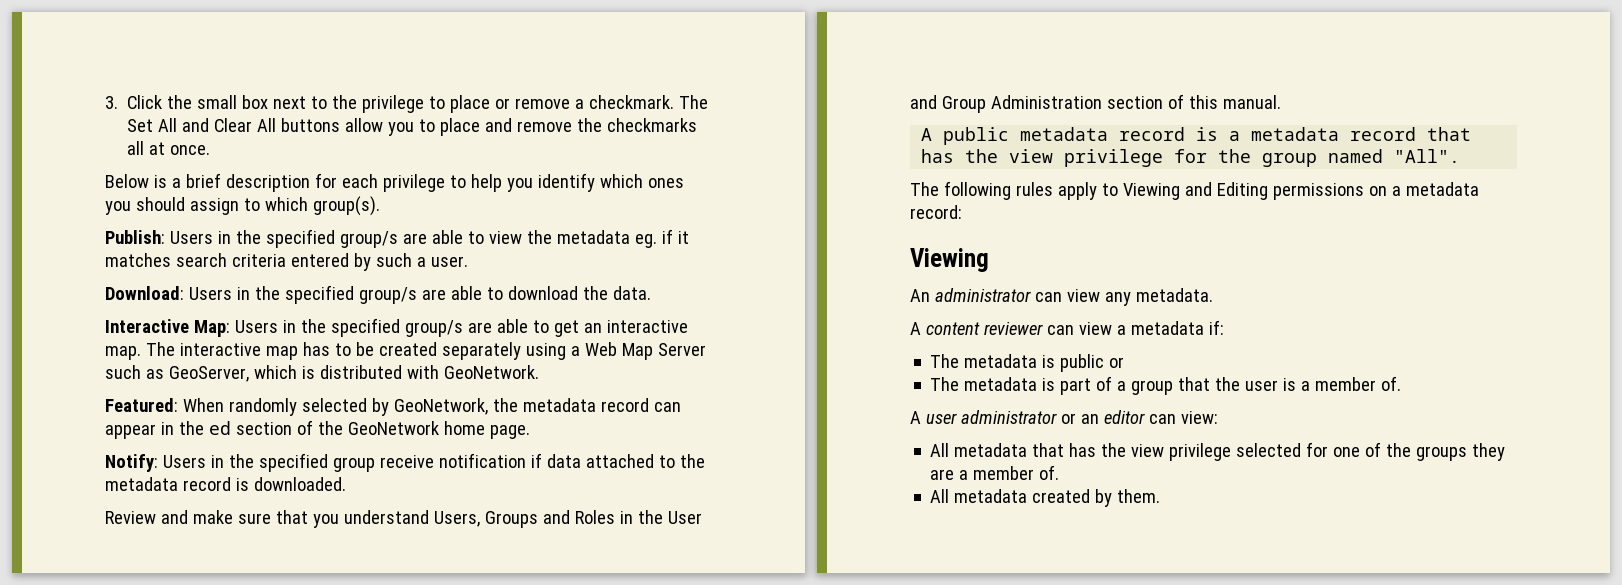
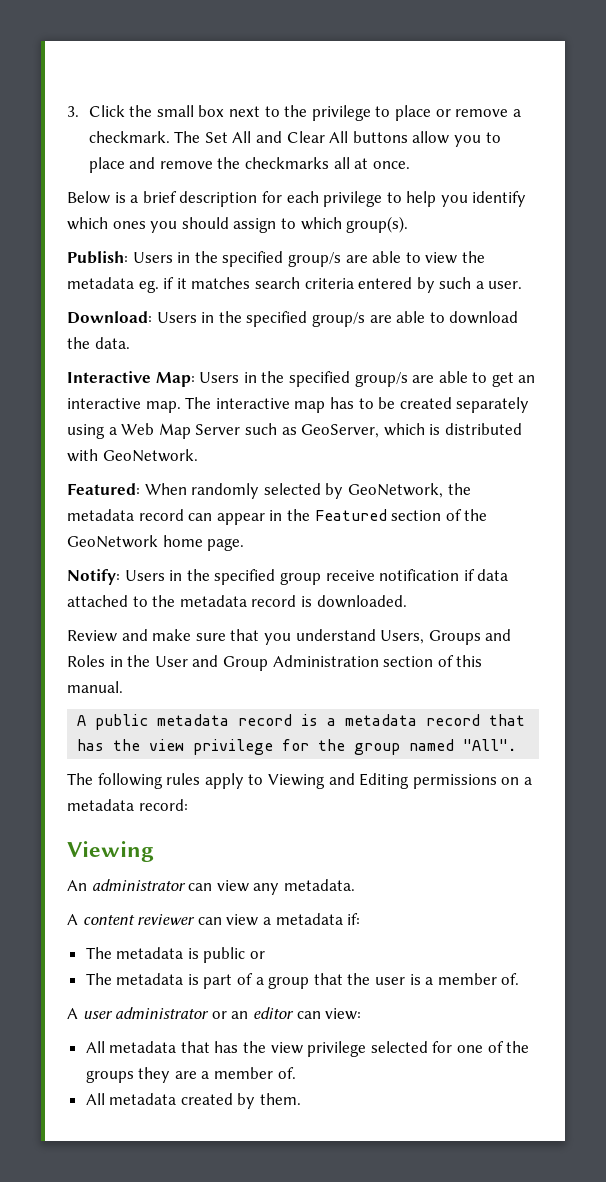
[208,421,231,435] ed -> [314,509,387,521] Featured

